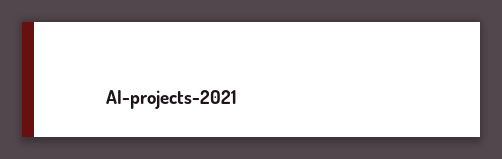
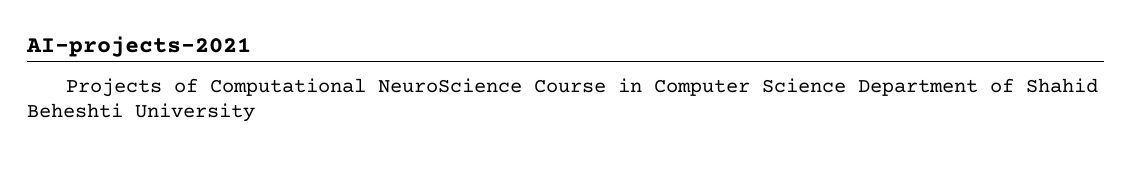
(236, 99) none -> [65,78,1098,97] [27,103,255,122] // Projects of Computational NeuroScience Course in Computer Science Department of Shahid Beheshti University

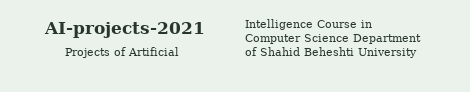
[209,78,522,96] Computational NeuroScience -> [127,47,179,56] [245,19,313,30] Artificial Intelligence

